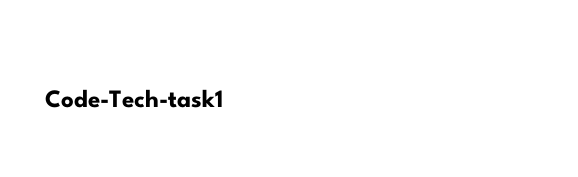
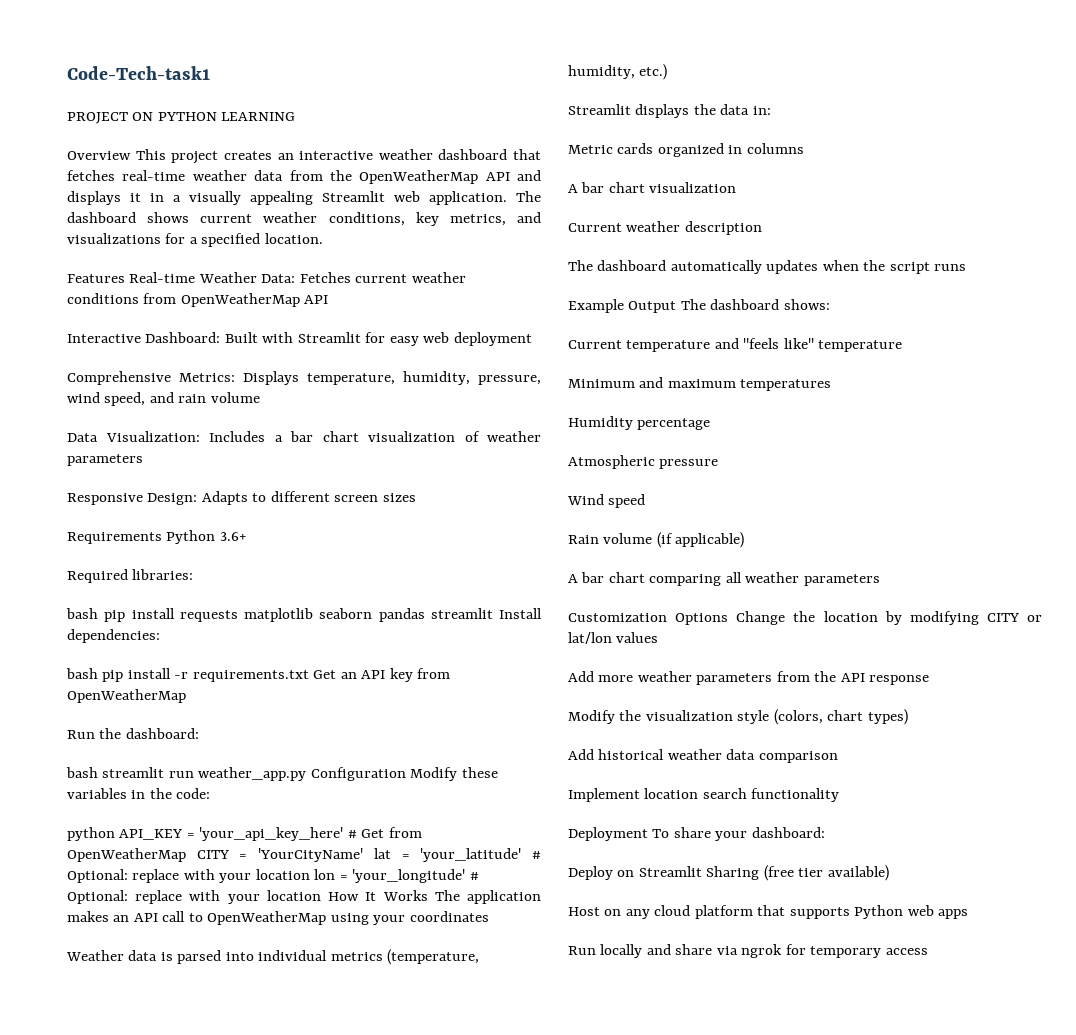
(223, 98) none -> [67,112,296,124] [67,149,541,164] [67,170,541,184] [67,191,541,205] [67,212,541,226] [67,233,323,247] [67,272,466,283] [67,293,329,307] [67,332,532,346] [67,371,541,385] [67,392,260,406] [67,431,541,442] [67,454,143,466] [67,491,416,505] [67,530,247,544] [67,569,194,583] [66,608,542,622] [67,629,160,643] [66,668,451,682] [67,689,186,703] [67,728,199,739] [66,767,498,781] [67,788,211,799] [67,827,422,841] [67,848,541,862] [67,869,479,883] [67,890,541,904] [67,911,489,925] [66,949,480,965] [568,64,668,80] [568,104,771,118] [568,143,804,157] [568,182,737,193] [568,221,762,235] [568,260,967,274] [568,299,830,313] [568,338,903,352] [568,377,832,391] [568,416,711,430] [568,455,719,469] [567,494,646,508] [568,532,745,548] [568,572,880,586] [568,611,1042,625] [568,632,659,644] [568,671,930,685] [568,709,908,725] [568,749,838,763] [568,788,840,802] [568,827,825,841] [568,865,889,881] [568,905,969,919] [568,944,928,958] // PROJECT ON PYTHON LEARNING // Overview This project creates an interactive weather dashboard that fetches real-time weather data from the OpenWeatherMap API and displays it in a visually appealing Streamlit web application. The dashboard shows current weather conditions, key metrics, and visualizations for a specified location. // Features Real-time Weather Data: Fetches current weather conditions from OpenWeatherMap API // Interactive Dashboard: Built with Streamlit for easy web deployment // Comprehensive Metrics: Displays temperature, humidity, pressure, wind speed, and rain volume // Data Visualization: Includes a bar chart visualization of weather parameters // Responsive Design: Adapts to different screen sizes // Requirements Python 3.6+ // Required libraries: // bash pip install requests matplotlib seaborn pandas streamlit Install dependencies: // bash pip install -r requirements.txt Get an API key from OpenWeatherMap // Run the dashboard: // bash streamlit run weather_app.py Configuration Modify these variables in the code: // python API_KEY = 'your_api_key_here' # Get from OpenWeatherMap CITY = 'YourCityName' lat = 'your_latitude' # Optional: replace with your location lon = 'your_longitude' # Optional: replace with your location How It Works The application makes an API call to OpenWeatherMap using your coordinates // Weather data is parsed into individual metrics (temperature, humidity, etc.) // Streamlit displays the data in: // Metric cards organized in columns // A bar chart visualization // Current weather description // The dashboard automatically updates when the script runs // Example Output The dashboard shows: // Current temperature and "feels like" temperature // Minimum and maximum temperatures // Humidity percentage // Atmospheric pressure // Wind speed // Rain volume (if applicable) // A bar chart comparing all weather parameters // Customization Options Change the location by modifying CITY or lat/lon values // Add more weather parameters from the API response // Modify the visualization style (colors, chart types) // Add historical weather data comparison // Implement location search functionality // Deployment To share your dashboard: // Deploy on Streamlit Sharing (free tier available) // Host on any cloud platform that supports Python web apps // Run locally and share via ngrok for temporary access

